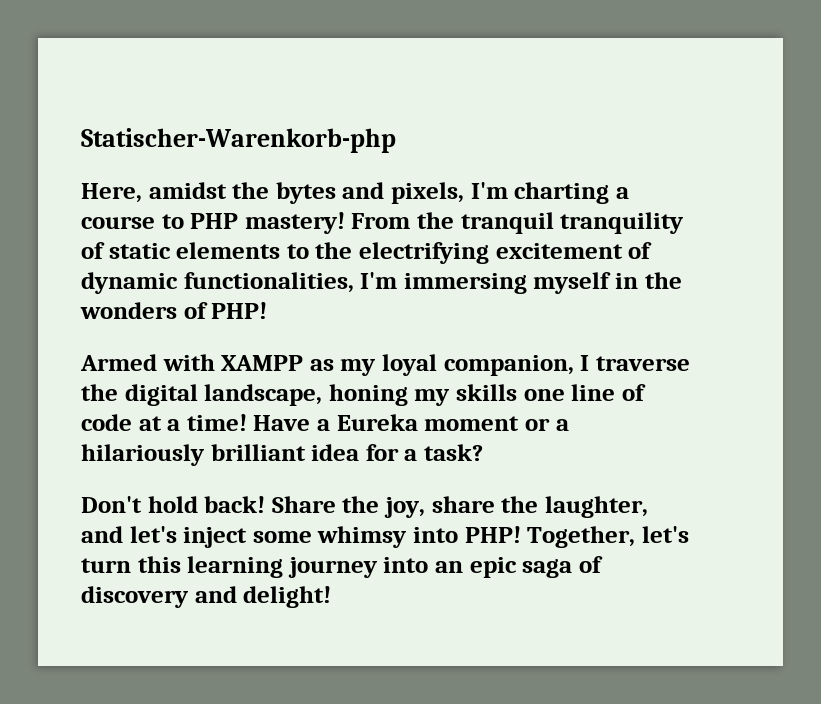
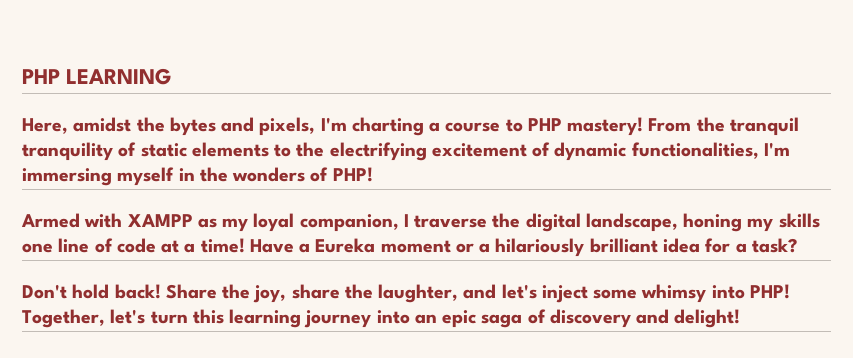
[81,128,396,153] Statischer-Warenkorb-php -> [22,68,173,85] PHP LEARNING

